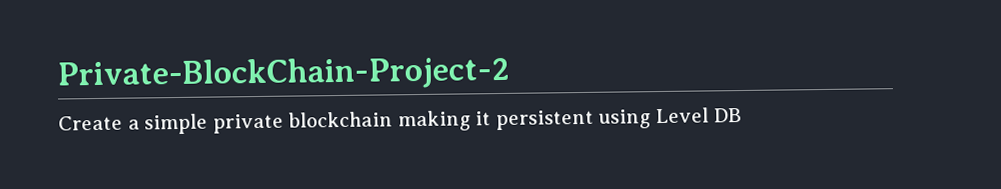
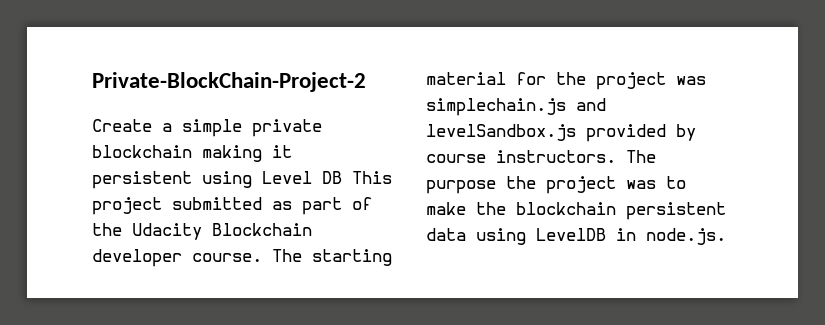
(743, 115) none -> [352,171,392,184] [92,197,372,215] [92,223,312,240] [92,249,392,267] [426,72,706,90] [426,98,606,116] [426,124,696,142] [426,150,656,163] [426,176,686,194] [426,202,726,220] [426,228,726,245] This project submitted as part of the Udacity Blockchain developer course. The starting material for the project was simplechain.js and levelSandbox.js provided by course instructors. The purpose the project was to make the blockchain persistent data using LevelDB in node.js.

